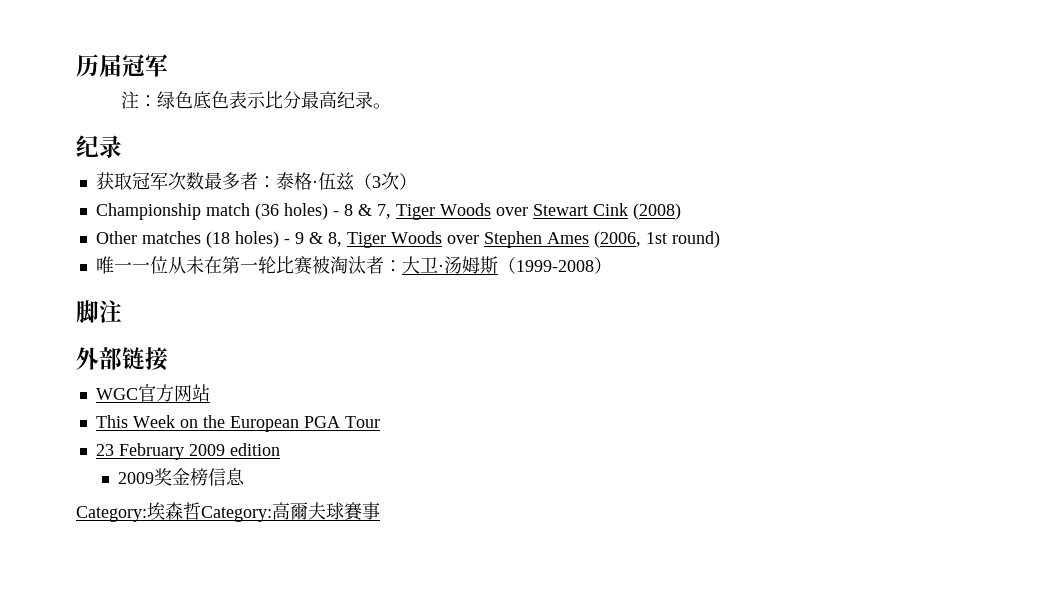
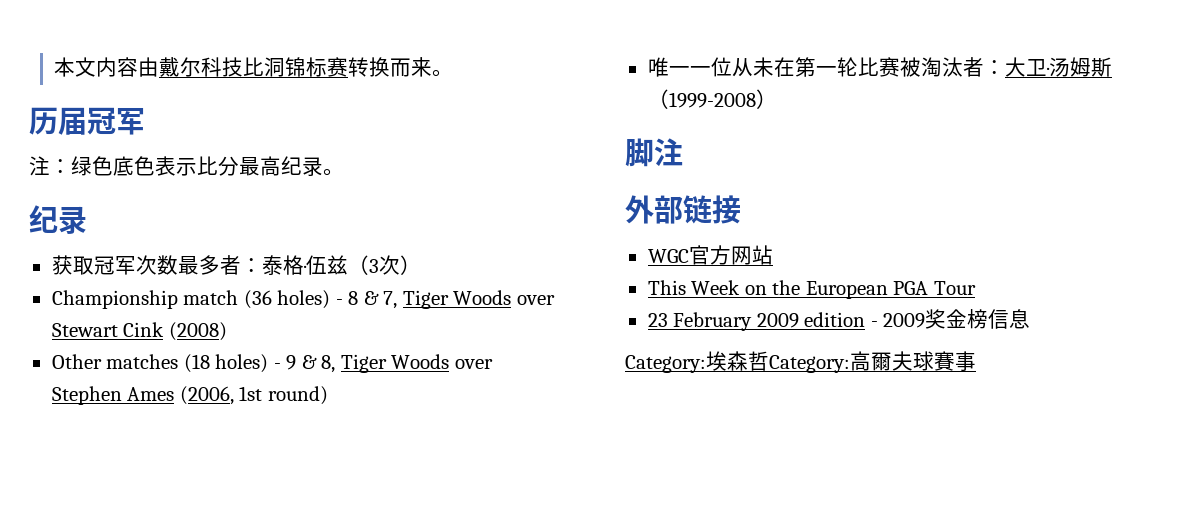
(76, 65) none -> [54,57,454,77] 本文内容由戴尔科技比洞锦标赛转换而来。 //
(280, 449) // -> [870,321,878,327] -

